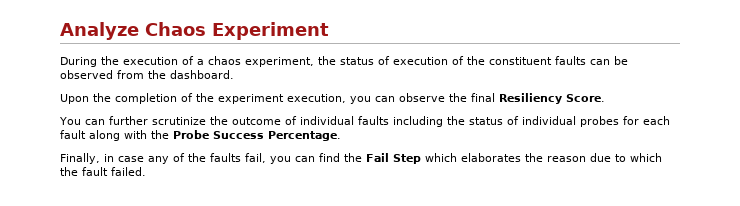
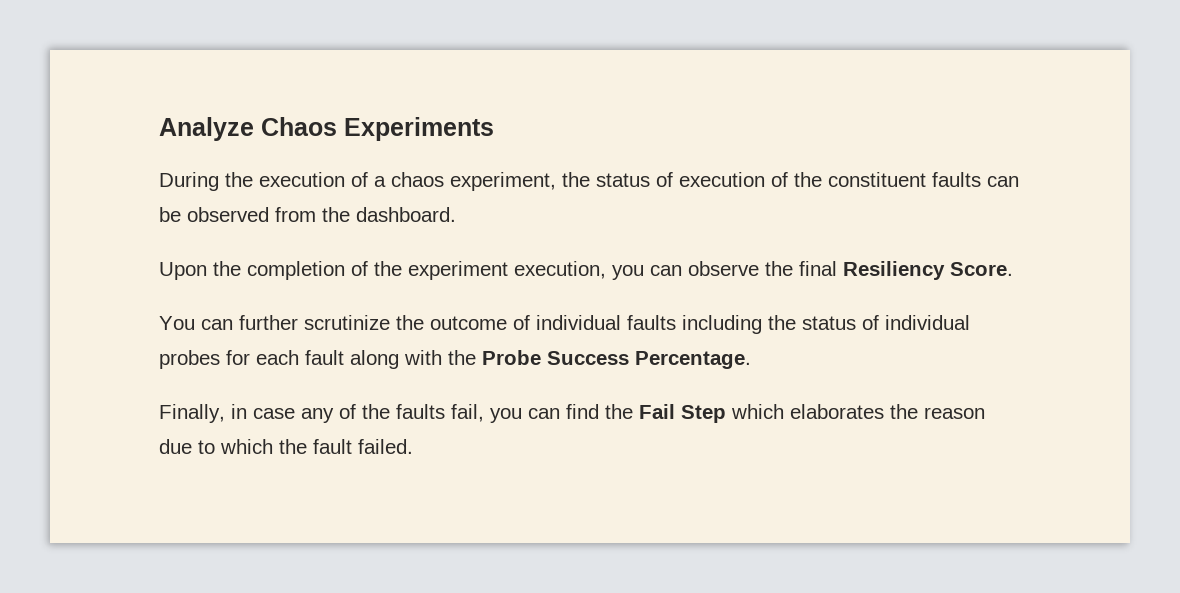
[212,22,329,40] Experiment -> [344,117,494,141] Experiments

